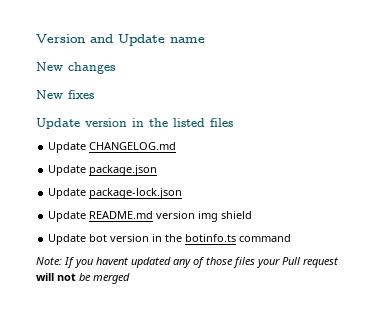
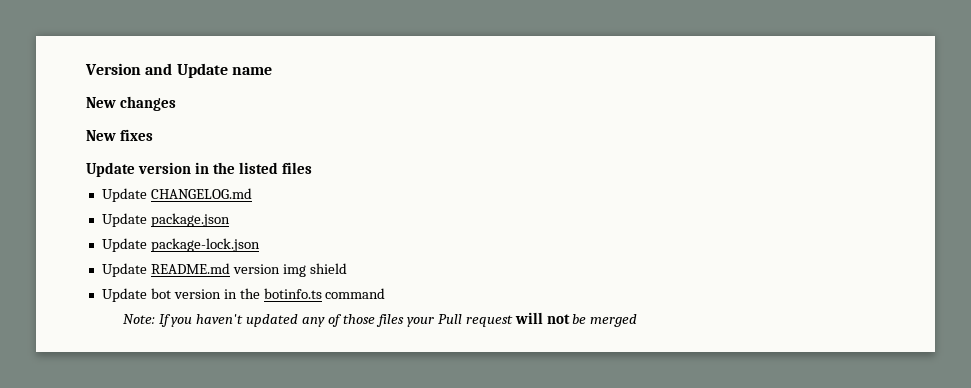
[96,257,128,265] havent -> [196,314,244,324] haven't

